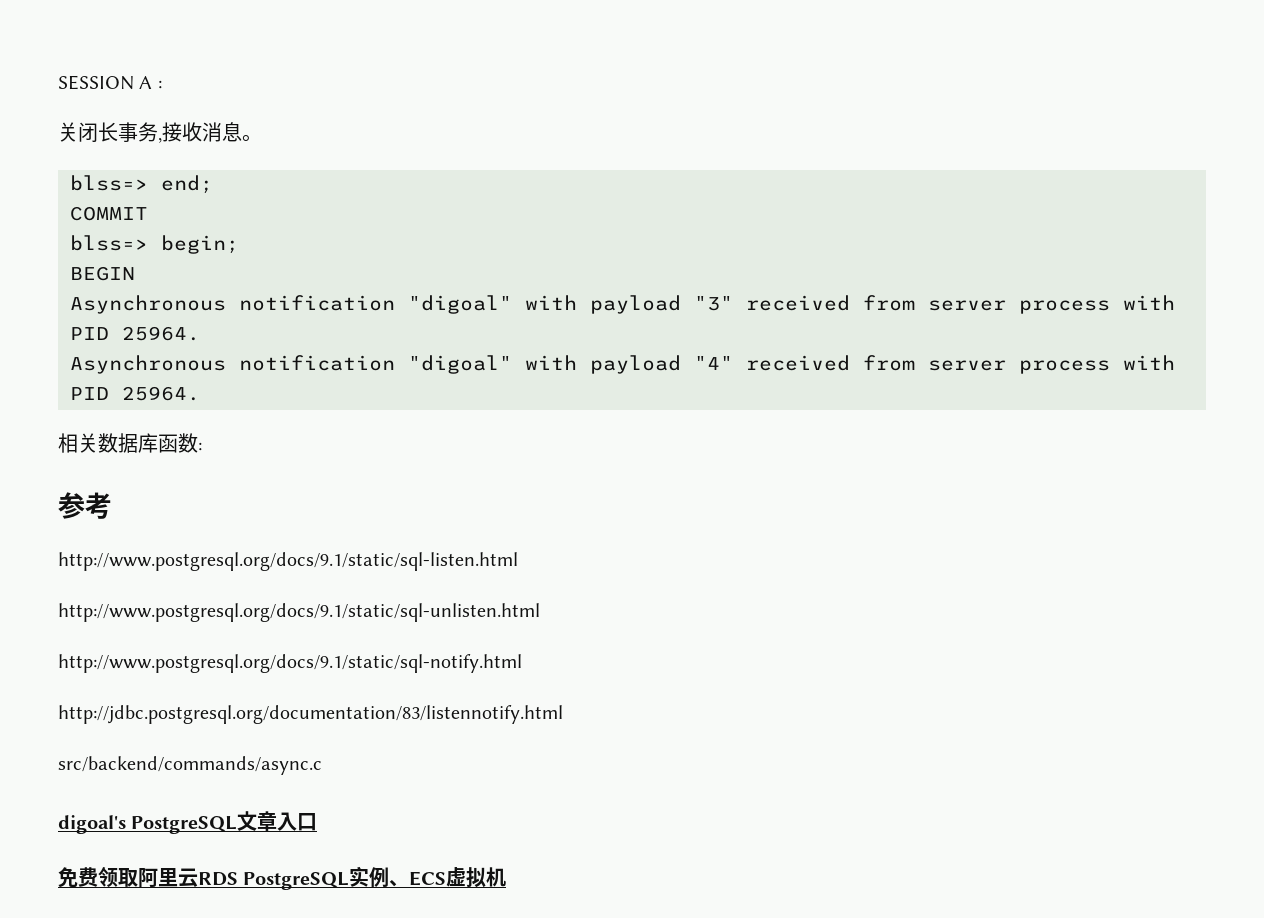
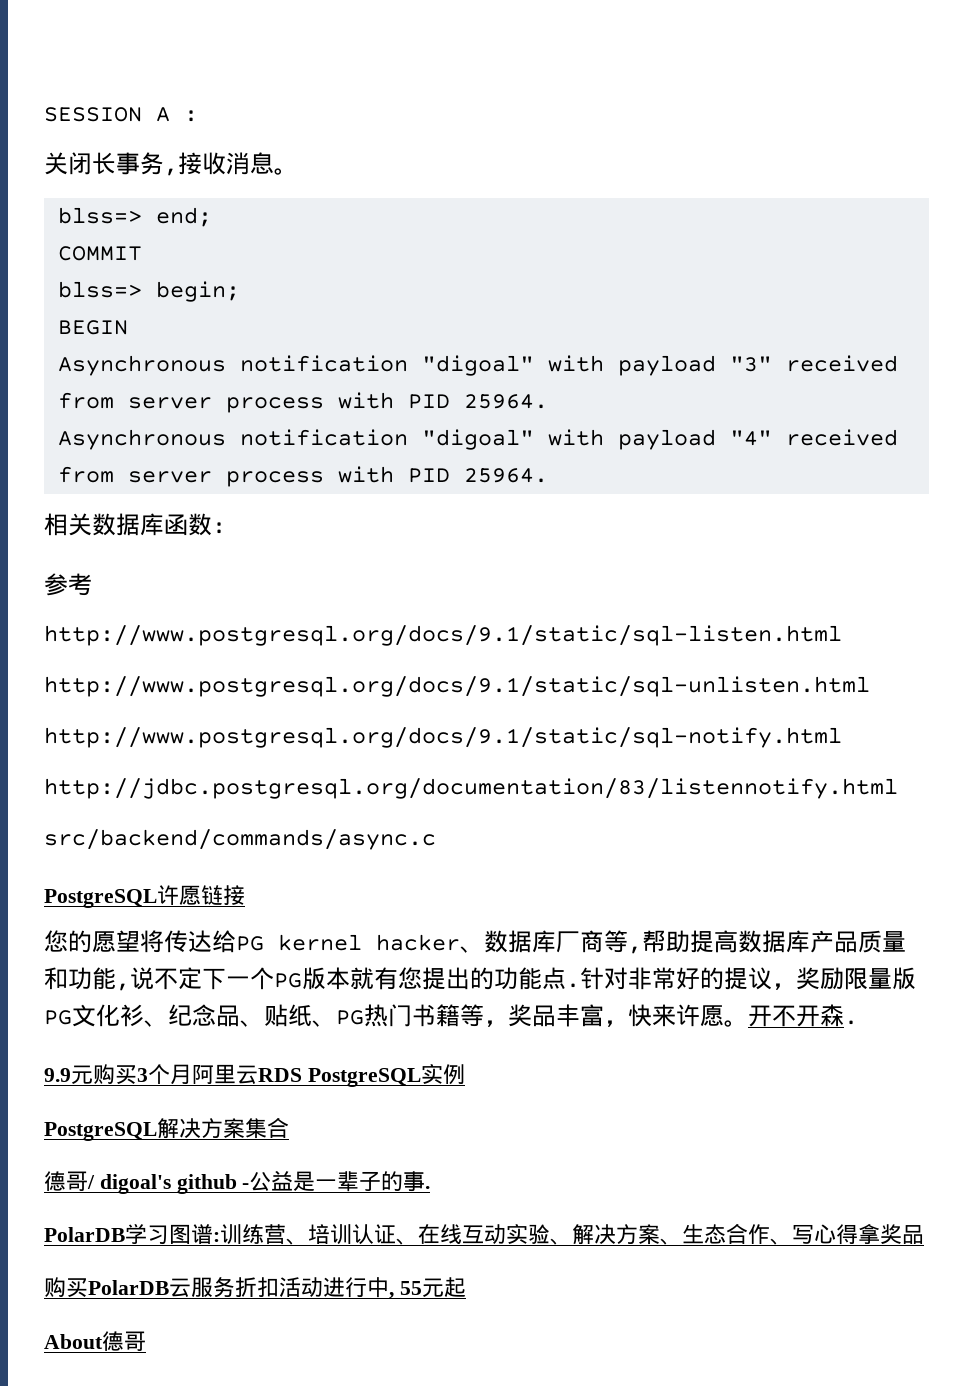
[58,811,318,834] [58,867,138,888] digoal's PostgreSQL文章入口 // 免费领取 -> [44,885,245,908] [44,930,906,954] [44,967,916,991] [44,1004,858,1027] [44,1064,192,1085] PostgreSQL许愿链接 // 您的愿望将传达给PG kernel hacker、数据库厂商等,帮助提高数据库产品质量和功能,说不定下一个PG版本就有您提出的功能点.针对非常好的提议，奖励限量版PG文化衫、纪念品、贴纸、PG热门书籍等，奖品丰富，快来许愿。开不开森. // 9.9元购买3个月
[389,867,507,888] 、ECS虚拟机 -> [44,1117,289,1141] [44,1170,431,1194] [44,1223,924,1245] [44,1277,466,1299] [44,1331,146,1351] // PostgreSQL解决方案集合 // 德哥/ digoal's github -公益是一辈子的事. // PolarDB学习图谱:训练营、培训认证、在线互动实验、解决方案、生态合作、写心得拿奖品 // 购买PolarDB云服务折扣活动进行中, 55元起 // About德哥

